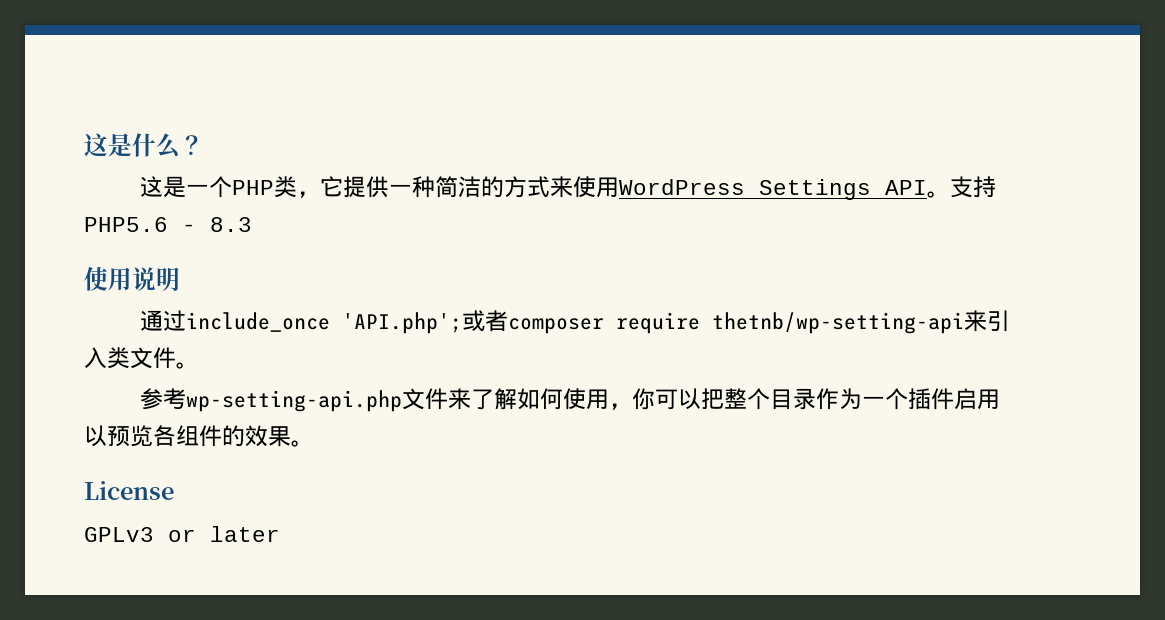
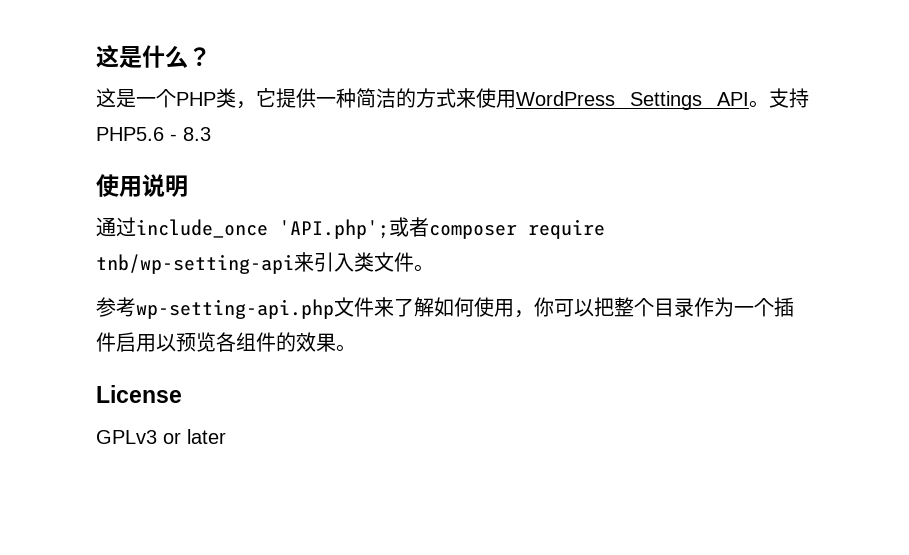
[711,312,964,334] thetnb/wp-setting-api -> [96,254,294,274] tnb/wp-setting-api

